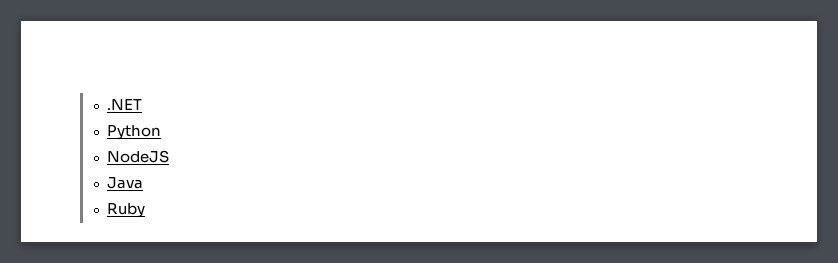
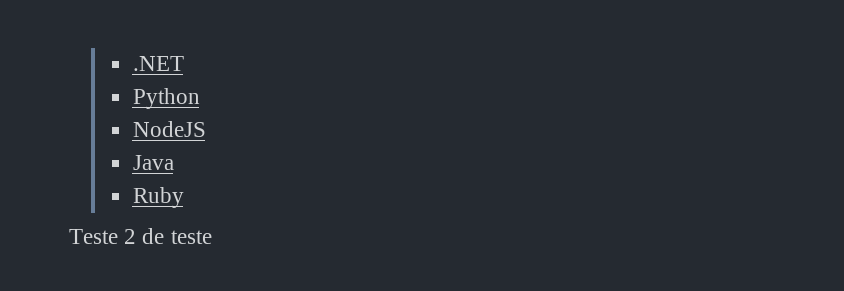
(146, 210) none -> [69,228,212,244] // Teste 2 de teste

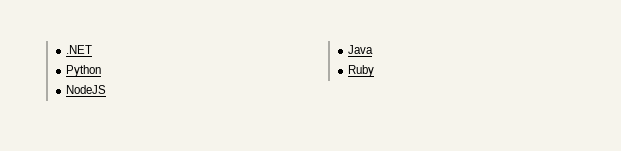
[69,228,212,244] // Teste 2 de teste -> (375, 71) none

